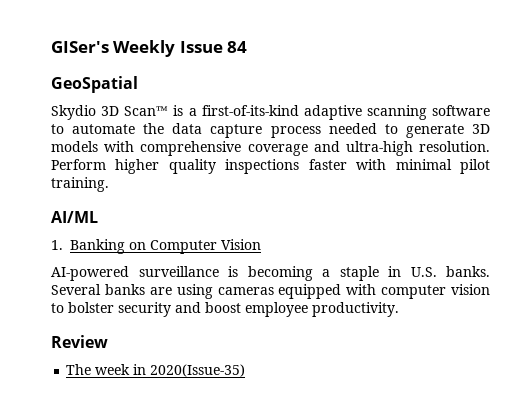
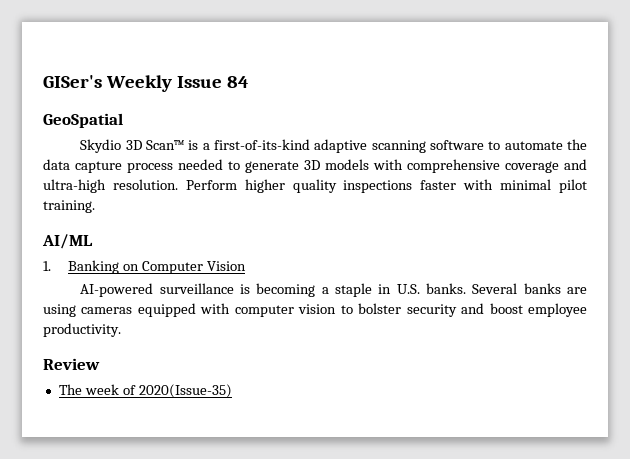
[133,364,147,375] in -> [122,385,136,395] of

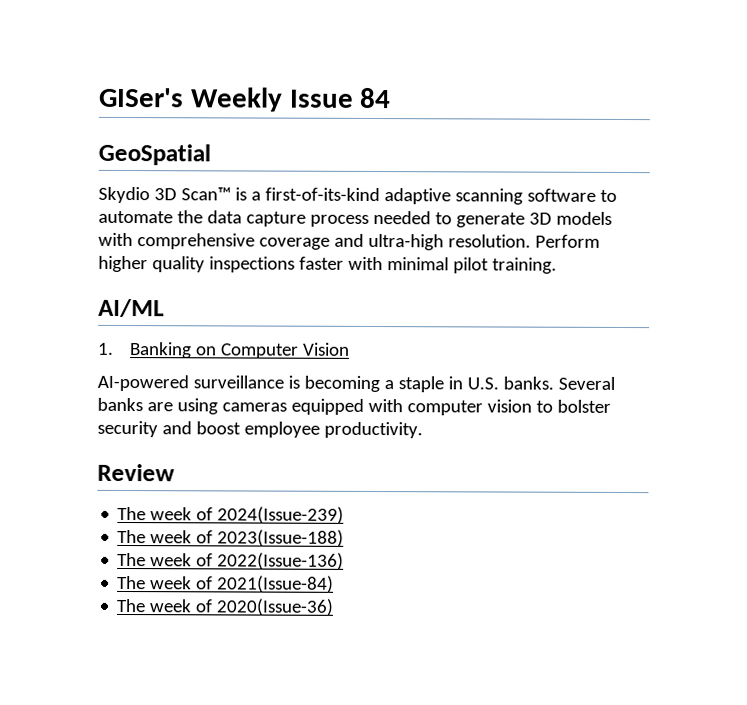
[138,384,232,398] 2020(Issue-35) -> [217,506,345,524] [117,529,345,547] [117,552,345,570] [117,575,335,593] [116,598,335,616] 2024(Issue-239) // The week of 2023(Issue-188) // The week of 2022(Issue-136) // The week of 2021(Issue-84) // The week of 2020(Issue-36)

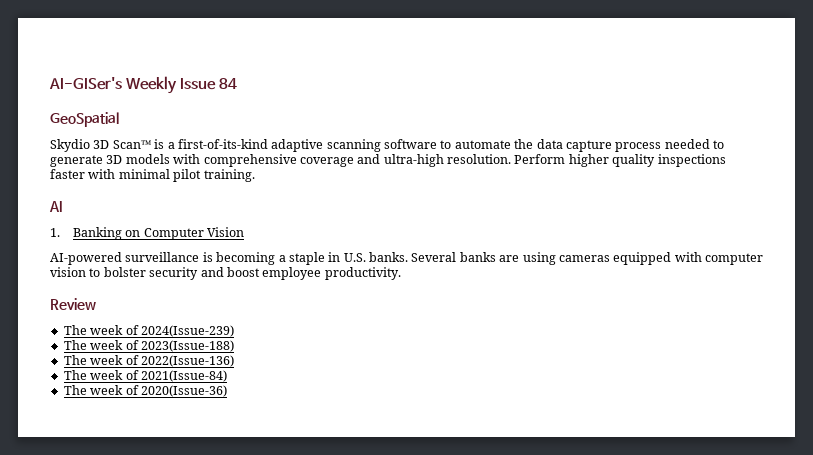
[98,87,184,108] GISer's -> [49,77,122,90] AI-GISer's
[98,298,165,318] AI/ML -> [49,201,62,212] AI

